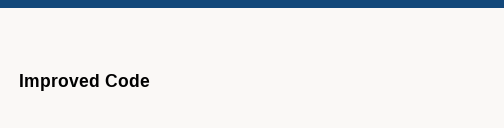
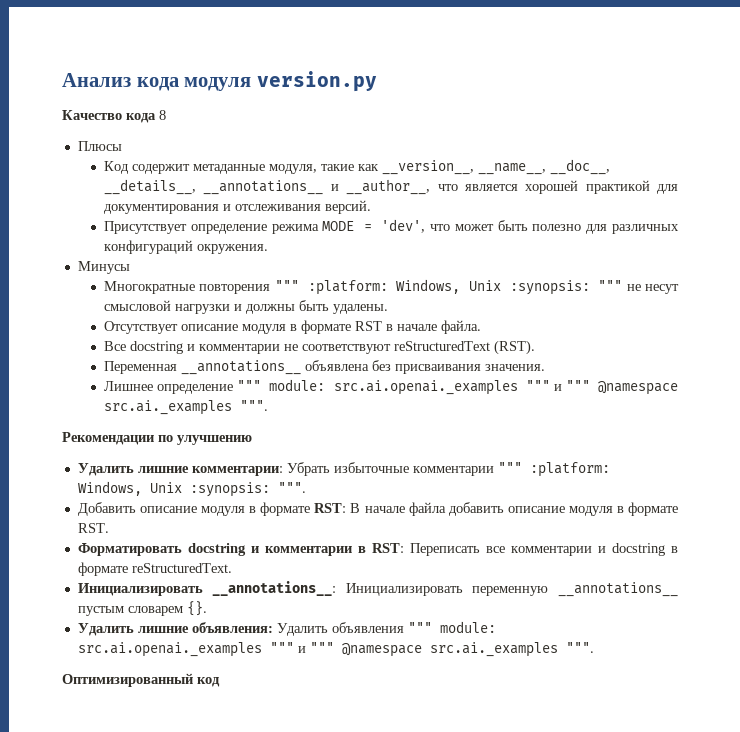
[19,74,150,91] Improved Code -> [62,71,377,92] [62,110,166,123] [77,141,122,151] [104,159,611,175] [104,179,678,195] [104,200,372,214] [104,219,679,234] [104,240,269,254] [77,261,130,274] [104,279,679,295] [104,300,389,314] [104,320,482,334] [104,340,536,355] [104,360,546,375] [104,379,678,395] [104,400,269,415] [62,432,252,445] [77,462,610,477] [77,481,306,497] [77,502,678,516] [77,523,109,533] [77,543,678,556] [77,562,232,576] [77,581,678,597] [77,601,207,616] [77,621,496,636] [77,642,594,657] [62,673,220,687] Анализ кода модуля version.py // Качество кода 8 // Плюсы // Код содержит метаданные модуля, такие как __version__, __name__, __doc__, __details__, __annotations__ и __author__, что является хорошей практикой для документирования и отслеживания версий. // Присутствует определение режима MODE = 'dev', что может быть полезно для различных конфигураций окружения. // Минусы // Многократные повторения """ :platform: Windows, Unix :synopsis: """ не несут смысловой нагрузки и должны быть удалены. // Отсутствует описание модуля в формате RST в начале файла. // Все docstring и комментарии не соответствуют reStructuredText (RST). // Переменная __annotations__ объявлена без присваивания значения. // Лишнее определение """ module: src.ai.openai._examples """ и """ @namespace src.ai._examples """. // Рекомендации по улучшению // Удалить лишние комментарии: Убрать избыточные комментарии """ :platform: Windows, Unix :synopsis: """. // Добавить описание модуля в формате RST: В начале файла добавить описание модуля в формате RST. // Форматировать docstring и комментарии в RST: Переписать все комментарии и docstring в формате reStructuredText. // Инициализировать __annotations__: Инициализировать переменную __annotations__ пустым словарем {}. // Удалить лишние объявления: Удалить объявления """ module: src.ai.openai._examples """ и """ @namespace src.ai._examples """. // Оптимизированный код

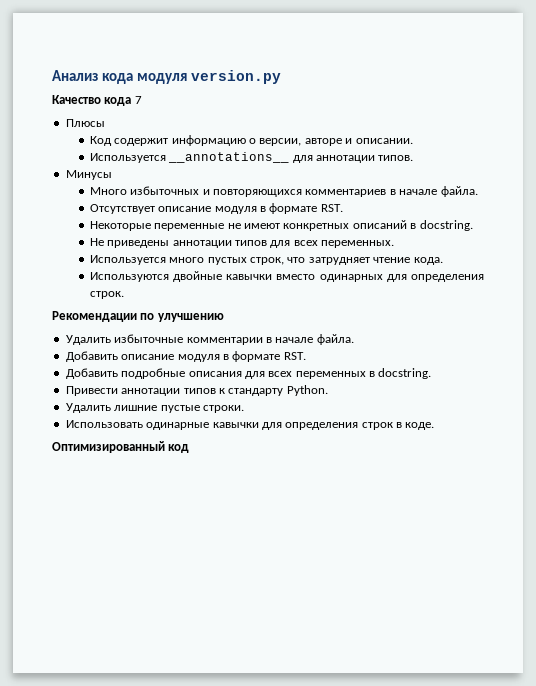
[159,110,166,120] 8 -> [134,96,142,104] 7
[193,159,611,175] [104,179,678,195] [104,200,372,214] [104,219,679,234] [104,240,269,254] [77,261,130,274] [104,279,679,295] [104,300,389,314] метаданные модуля, такие как __version__, __name__, __doc__, __details__, __annotations__ и __author__, что является хорошей практикой для документирования и отслеживания версий. // Присутствует определение режима MODE = 'dev', что может быть полезно для различных конфигураций окружения. // Минусы // Многократные повторения """ :platform: Windows, Unix :synopsis: """ не несут смысловой нагрузки и должны быть удалены. -> [171,135,413,146] [89,152,414,163] [65,170,112,180] [89,186,478,197] информацию о версии, авторе и описании. // Используется __annotations__ для аннотации типов. // Минусы // Много избыточных и повторяющихся комментариев в начале файла.
[355,320,482,334] [104,340,536,355] [104,360,546,375] [104,379,678,395] [104,400,269,415] [62,432,252,445] [77,462,610,477] [77,481,306,497] RST в начале файла. // Все docstring и комментарии не соответствуют reStructuredText (RST). // Переменная __annotations__ объявлена без присваивания значения. // Лишнее определение """ module: src.ai.openai._examples """ и """ @namespace src.ai._examples """. // Рекомендации по улучшению // Удалить лишние комментарии: Убрать избыточные комментарии """ :platform: Windows, Unix :synopsis: """. -> [320,204,343,212] [89,220,473,231] [89,238,395,248] [89,255,443,265] [89,271,484,282] [89,291,124,299] [52,311,224,322] [65,334,354,345] RST. // Некоторые переменные не имеют конкретных описаний в docstring. // Не приведены аннотации типов для всех переменных. // Используется много пустых строк, что затрудняет чтение кода. // Используются двойные кавычки вместо одинарных для определения строк. // Рекомендации по улучшению // Удалить избыточные комментарии в начале файла.
[314,502,678,516] [77,523,109,533] [77,543,678,556] [77,562,232,576] [77,581,678,597] [77,601,207,616] [77,621,496,636] [77,642,594,657] RST: В начале файла добавить описание модуля в формате RST. // Форматировать docstring и комментарии в RST: Переписать все комментарии и docstring в формате reStructuredText. // Инициализировать __annotations__: Инициализировать переменную __annotations__ пустым словарем {}. // Удалить лишние объявления: Удалить объявления """ module: src.ai.openai._examples """ и """ @namespace src.ai._examples """. -> [283,352,306,360] [65,368,432,379] [65,385,328,396] [65,403,244,413] [65,420,435,430] RST. // Добавить подробные описания для всех переменных в docstring. // Привести аннотации типов к стандарту Python. // Удалить лишние пустые строки. // Использовать одинарные кавычки для определения строк в коде.

